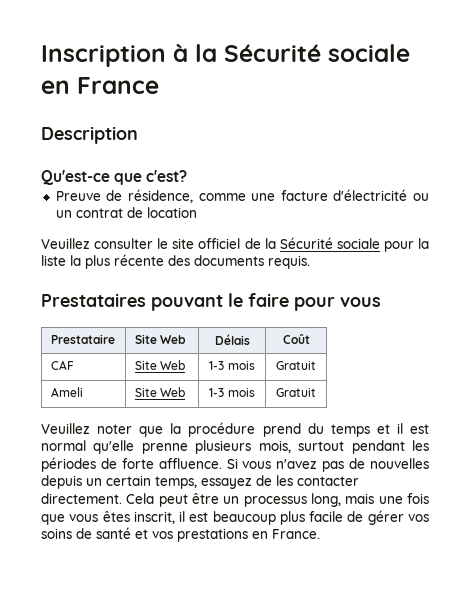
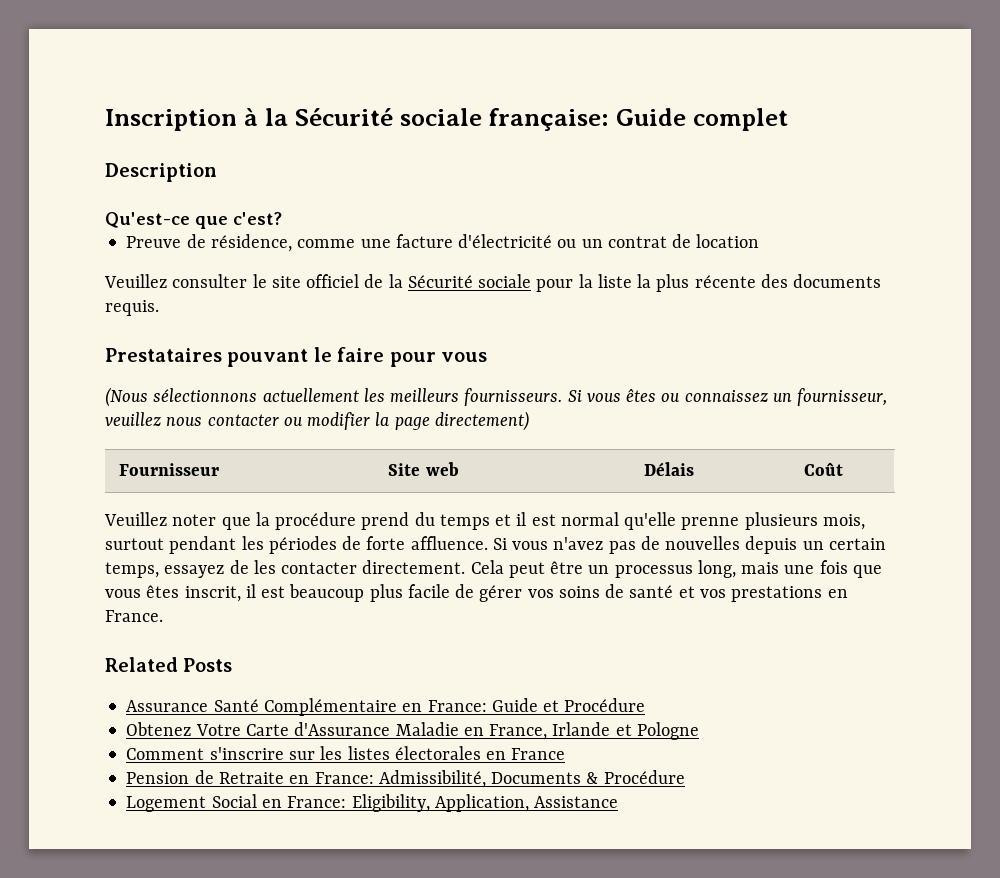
[41,77,159,94] en France -> [488,108,789,131] française: Guide complet
[50,334,115,344] [134,334,187,344] // Prestataire | Site Web -> [105,387,888,407] [105,411,529,431] [119,463,220,476] [388,462,459,476] // (Nous sélectionnons actuellement les meilleurs fournisseurs. Si vous êtes ou connaissez un fournisseur, veuillez nous contacter ou modifier la page directement) // Fournisseur | Site web
[50,360,74,370] [134,360,186,370] [209,361,255,370] [276,361,316,370] [50,387,83,397] [134,387,186,397] [209,388,255,397] [276,388,316,397] // CAF | Site Web | 1-3 mois | Gratuit // Ameli | Site Web | 1-3 mois | Gratuit -> (843, 469) none
(320, 534) none -> [105,657,233,672] [126,698,646,716] [126,722,699,740] [126,746,566,760] [126,770,685,788] [126,794,619,812] // Related Posts // Assurance Santé Complémentaire en France: Guide et Procédure // Obtenez Votre Carte d'Assurance Maladie en France, Irlande et Pologne // Comment s'inscrire sur les listes électorales en France // Pension de Retraite en France: Admissibilité, Documents & Procédure // Logement Social en France: Eligibility, Application, Assistance

